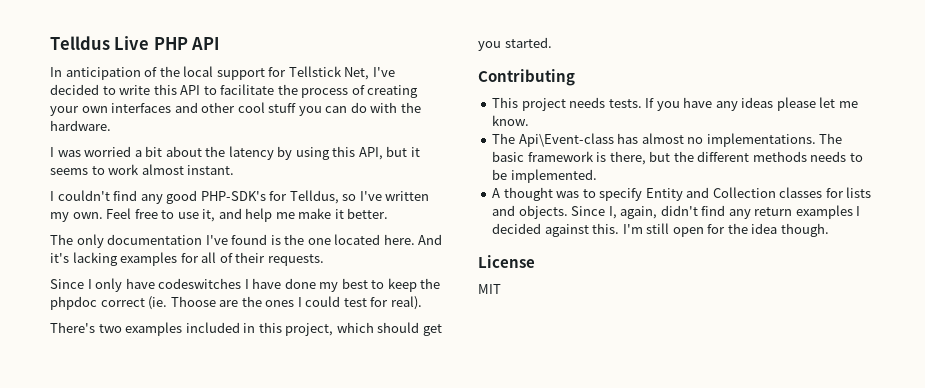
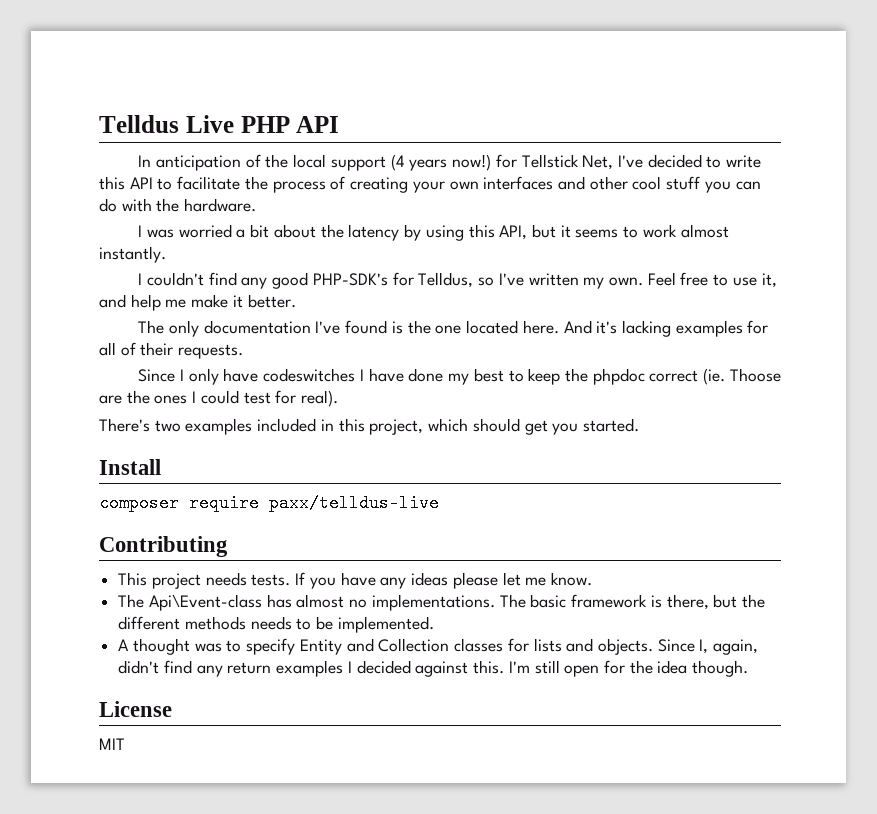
(265, 74) none -> [390,154,492,171] (4 years now!)
[187,165,235,175] instant. -> [99,246,166,263] instantly.
(552, 42) none -> [99,459,161,475] [99,494,439,512] // Install // composer require paxx/telldus-live

